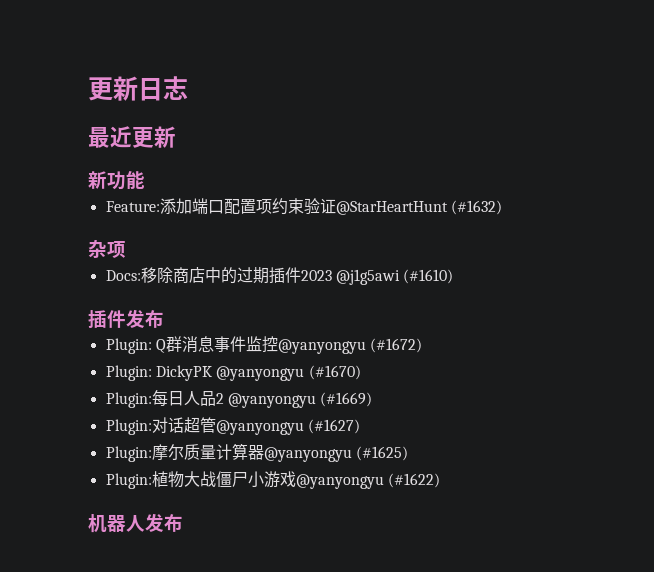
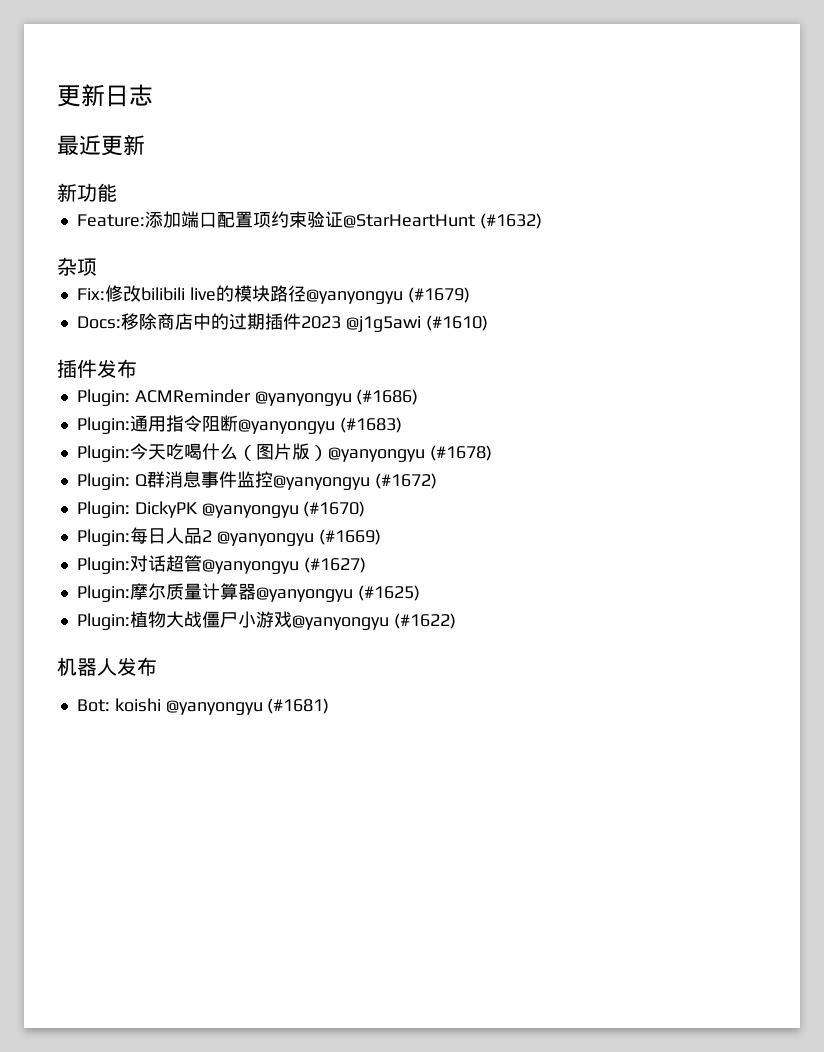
(126, 249) none -> [76,285,470,304] // Fix:修改bilibili live的模块路径@yanyongyu (#1679)
(164, 319) none -> [76,389,419,406] [76,415,402,434] [76,443,492,462] // Plugin: ACMReminder @yanyongyu (#1686) // Plugin:通用指令阻断@yanyongyu (#1683) // Plugin:今天吃喝什么（图片版）@yanyongyu (#1678)
(183, 523) none -> [76,698,330,715] // Bot: koishi @yanyongyu (#1681)

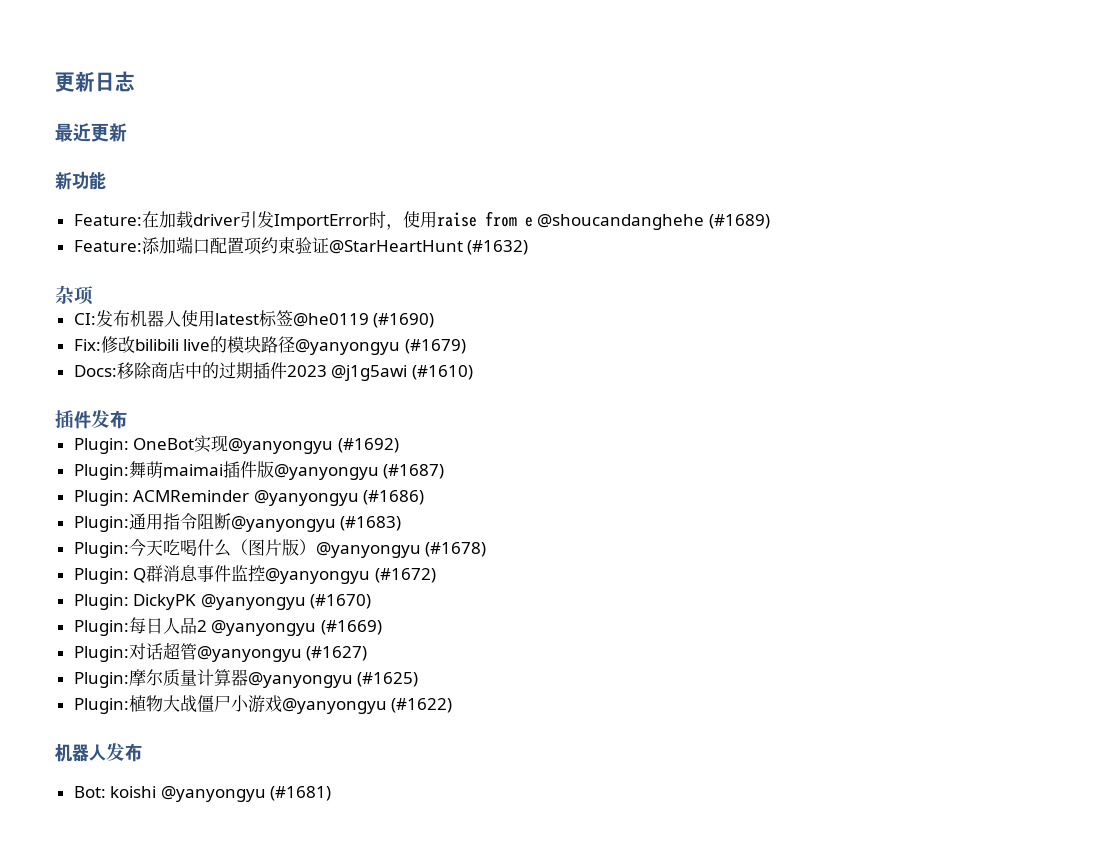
(117, 192) none -> [73,211,770,230] // Feature:在加载driver引发ImportError时，使用raise from e @shoucandanghehe (#1689)
(97, 267) none -> [73,310,435,328] // CI:发布机器人使用latest标签@he0119 (#1690)
(137, 368) none -> [73,435,399,454] [73,461,445,480] // Plugin: OneBot实现@yanyongyu (#1692) // Plugin:舞萌maimai插件版@yanyongyu (#1687)

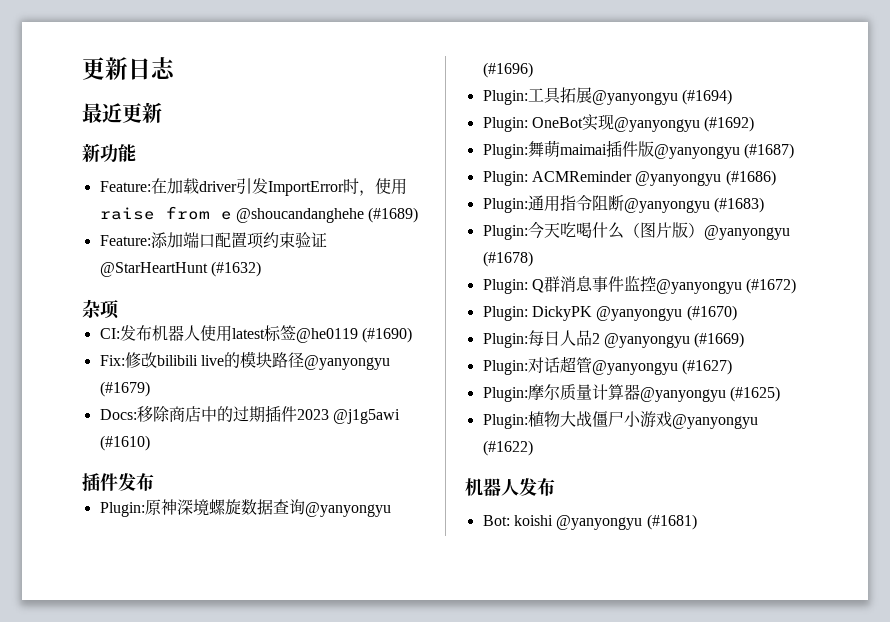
(127, 419) none -> [99,499,391,517] [482,62,533,78] [482,87,732,105] // Plugin:原神深境螺旋数据查询@yanyongyu (#1696) // Plugin:工具拓展@yanyongyu (#1694)

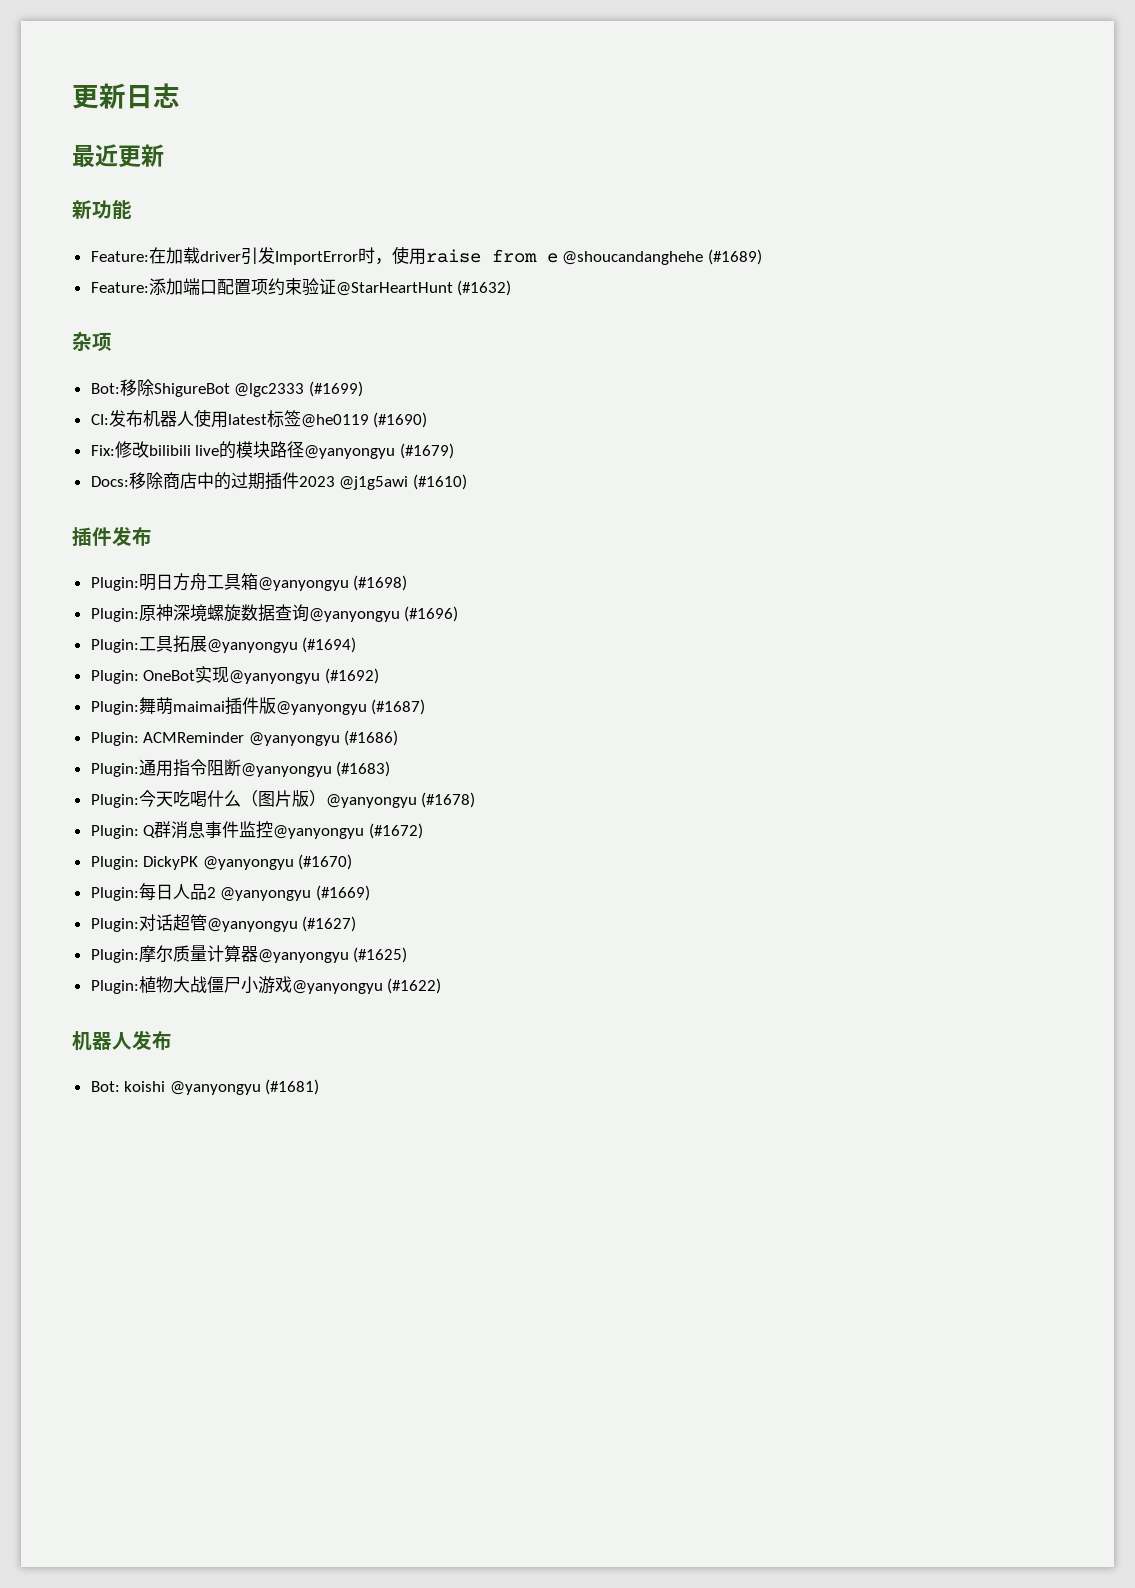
(119, 309) none -> [90,379,363,397] // Bot:移除ShigureBot @lgc2333 (#1699)
(154, 482) none -> [90,573,408,591] // Plugin:明日方舟工具箱@yanyongyu (#1698)

